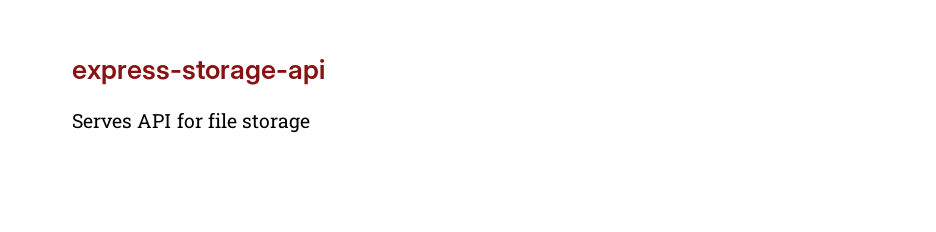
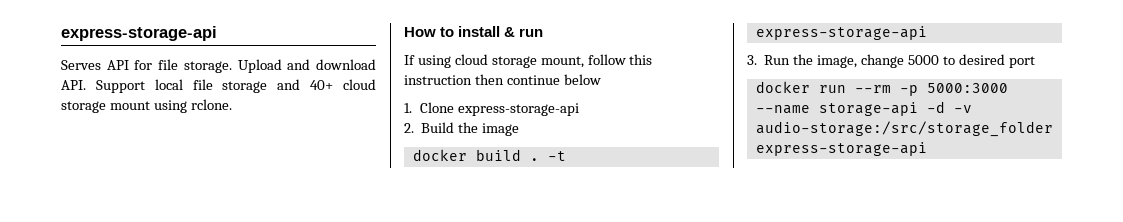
[242,115,311,133] storage -> [183,59,377,73] [61,79,376,93] [61,99,232,113] [404,26,544,37] [404,54,653,68] [404,74,601,85] [404,102,580,116] [404,122,520,136] [412,149,566,161] [755,26,927,40] [747,54,1035,68] [755,81,1008,96] [755,101,972,116] [755,121,1053,137] [755,142,927,156] storage. Upload and download API. Support local file storage and 40+ cloud storage mount using rclone. // How to install & run // If using cloud storage mount, follow this instruction then continue below // 1. Clone express-storage-api // 2. Build the image // docker build . -t express-storage-api // 3. Run the image, change 5000 to desired port // docker run --rm -p 5000:3000 --name storage-api -d -v audio-storage:/src/storage_folder express-storage-api

